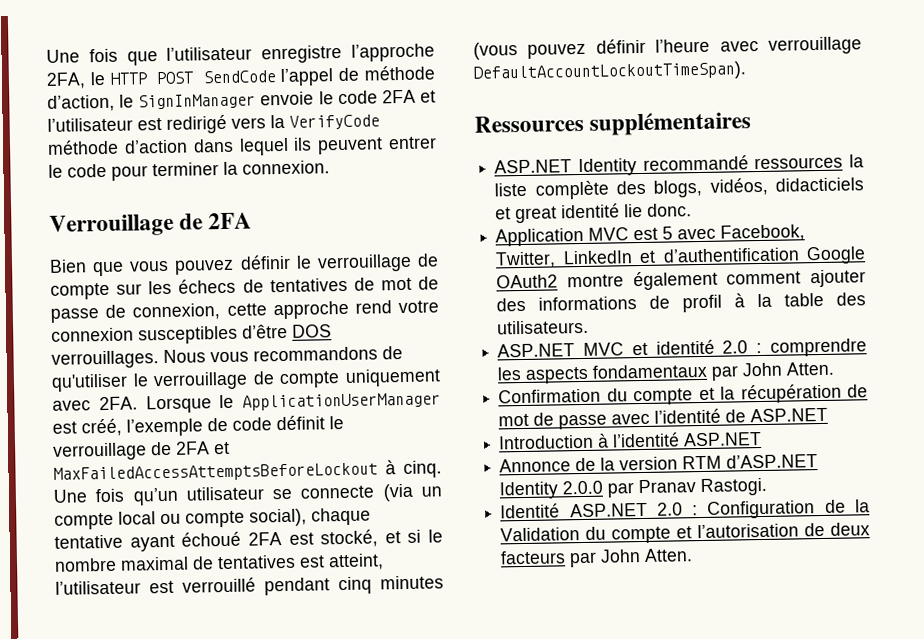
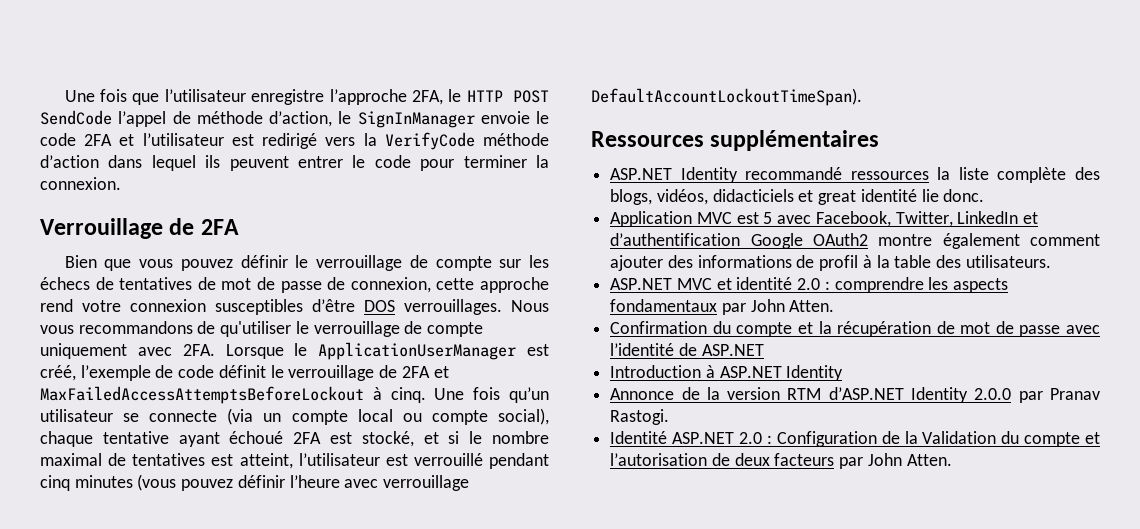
[612,431,763,448] l’identité ASP.NET -> [719,365,844,381] ASP.NET Identity

